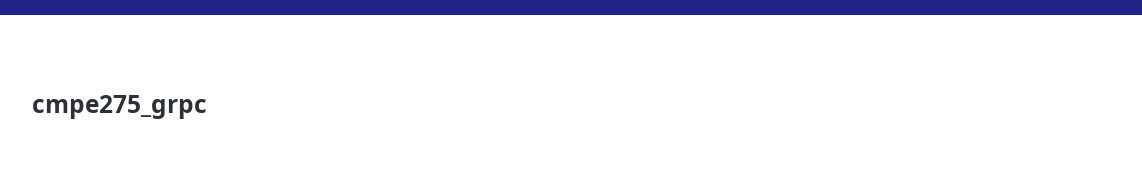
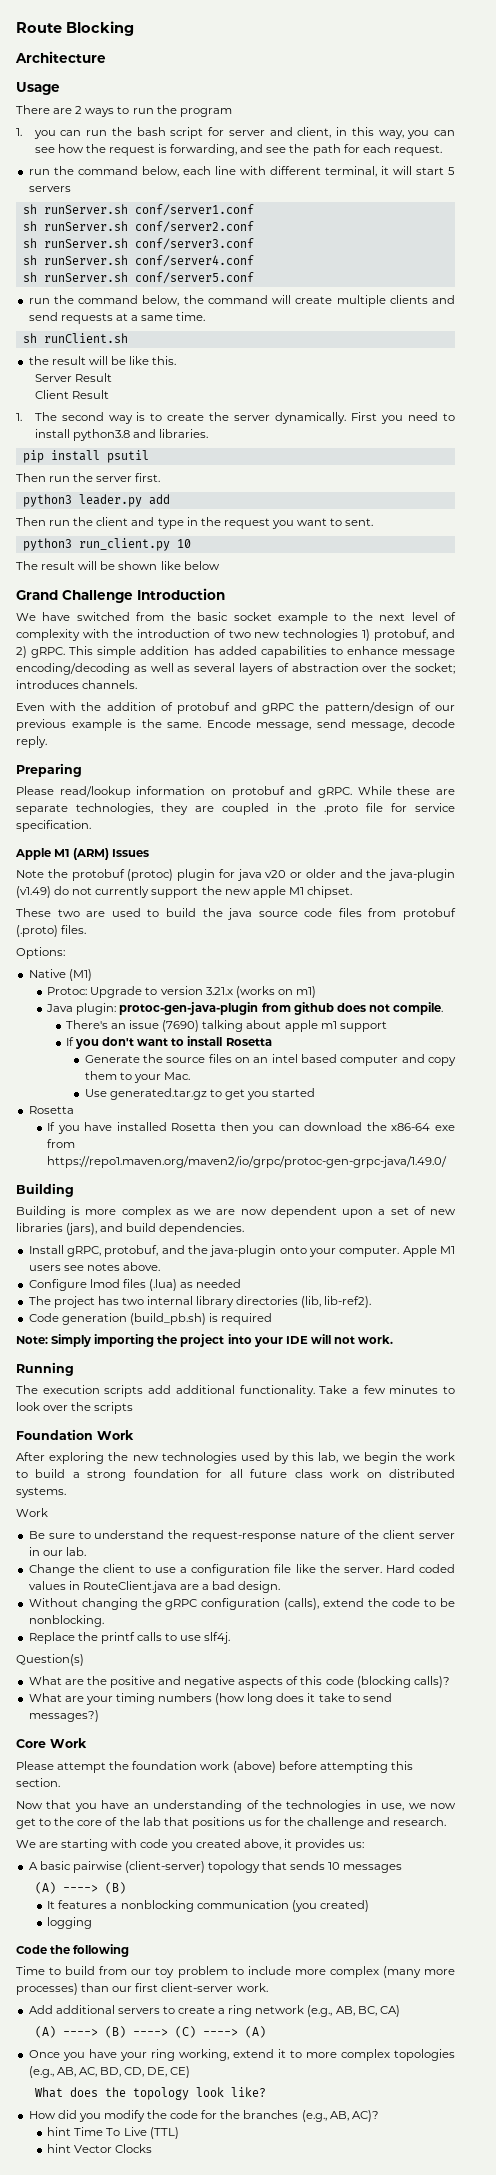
[32,95,207,119] cmpe275_grpc -> [16,21,134,36] [15,51,106,63] [16,82,60,95] [16,105,232,117] [16,127,455,139] [34,144,442,156] [28,166,456,177] [28,186,71,192] [22,204,254,216] [22,221,254,233] [22,238,254,250] [22,255,254,267] [22,272,254,284] [28,295,456,307] [28,312,206,324] [22,333,128,343] [28,356,177,365] [34,373,112,382] [34,390,109,399] [16,412,456,424] [34,429,208,441] [22,450,149,463] [16,473,161,482] [22,494,170,507] [16,517,374,529] [22,538,191,551] [16,561,220,570] [16,588,225,603] [16,612,457,624] [16,629,455,641] [16,646,455,658] [16,663,456,675] [16,680,138,689] [16,702,455,714] [16,719,455,731] [16,736,47,748] [16,763,82,777] [16,786,456,798] [16,803,455,815] [16,820,91,832] [15,848,150,860] [16,869,455,881] [16,886,352,898] [16,908,456,920] [16,925,87,937] [16,947,65,959] [28,969,92,981] [47,986,317,998] [46,1002,444,1015] [65,1020,387,1032] [65,1036,272,1049] [84,1054,456,1066] [84,1071,190,1083] [84,1088,316,1100] [28,1106,74,1114] [47,1122,455,1134] [47,1139,76,1148] [47,1156,448,1168] [16,1183,74,1197] [16,1206,456,1218] [16,1223,245,1235] [28,1245,455,1257] [28,1262,160,1271] [28,1279,242,1291] [28,1296,372,1308] [28,1313,273,1325] [16,1334,394,1347] [16,1362,74,1376] [16,1385,455,1397] [16,1402,134,1414] [16,1429,134,1440] [16,1452,456,1464] [16,1469,455,1481] [16,1487,66,1498] [16,1508,48,1517] [28,1530,456,1542] [28,1547,86,1556] [28,1564,456,1576] [28,1581,281,1593] [28,1598,455,1610] [28,1615,104,1627] [28,1632,231,1644] [16,1654,84,1666] [28,1676,450,1688] [28,1693,392,1705] [28,1710,99,1722] [16,1738,87,1748] [16,1761,413,1773] [16,1778,60,1787] [16,1800,457,1812] [16,1817,447,1829] [16,1839,365,1851] [28,1861,403,1873] [34,1882,126,1894] [47,1900,369,1912] [47,1917,93,1929] [16,1944,130,1957] [16,1966,455,1978] [16,1983,268,1995] [28,2005,400,2017] [34,2026,266,2038] [28,2049,455,2061] [28,2066,191,2078] [34,2087,266,2100] [28,2110,379,2122] [47,2127,179,2139] [47,2144,153,2153] Route Blocking // Architecture // Usage // There are 2 ways to run the program // 1. you can run the bash script for server and client, in this way, you can see how the request is forwarding, and see the path for each request. // run the command below, each line with different terminal, it will start 5 servers // sh runServer.sh conf/server1.conf // sh runServer.sh conf/server2.conf // sh runServer.sh conf/server3.conf // sh runServer.sh conf/server4.conf // sh runServer.sh conf/server5.conf // run the command below, the command will create multiple clients and send requests at a same time. // sh runClient.sh // the result will be like this. // Server Result // Client Result // 1. The second way is to create the server dynamically. First you need to install python3.8 and libraries. // pip install psutil // Then run the server first. // python3 leader.py add // Then run the client and type in the request you want to sent. // python3 run_client.py 10 // The result will be shown like below // Grand Challenge Introduction // We have switched from the basic socket example to the next level of complexity with the introduction of two new technologies 1) protobuf, and 2) gRPC. This simple addition has added capabilities to enhance message encoding/decoding as well as several layers of abstraction over the socket; introduces channels. // Even with the addition of protobuf and gRPC the pattern/design of our previous example is the same. Encode message, send message, decode reply. // Preparing // Please read/lookup information on protobuf and gRPC. While these are separate technologies, they are coupled in the .proto file for service specification. // Apple M1 (ARM) Issues // Note the protobuf (protoc) plugin for java v20 or older and the java-plugin (v1.49) do not currently support the new apple M1 chipset. // These two are used to build the java source code files from protobuf (.proto) files. // Options: // Native (M1) // Protoc: Upgrade to version 3.21.x (works on m1) // Java plugin: protoc-gen-java-plugin from github does not compile. // There's an issue (7690) talking about apple m1 support // If you don't want to install Rosetta // Generate the source files on an intel based computer and copy them to your Mac. // Use generated.tar.gz to get you started // Rosetta // If you have installed Rosetta then you can download the x86-64 exe from https://repo1.maven.org/maven2/io/grpc/protoc-gen-grpc-java/1.49.0/ // Building // Building is more complex as we are now dependent upon a set of new libraries (jars), and build dependencies. // Install gRPC, protobuf, and the java-plugin onto your computer. Apple M1 users see notes above. // Configure lmod files (.lua) as needed // The project has two internal library directories (lib, lib-ref2). // Code generation (build_pb.sh) is required // Note: Simply importing the project into your IDE will not work. // Running // The execution scripts add additional functionality. Take a few minutes to look over the scripts // Foundation Work // After exploring the new technologies used by this lab, we begin the work to build a strong foundation for all future class work on distributed systems. // Work // Be sure to understand the request-response nature of the client server in our lab. // Change the client to use a configuration file like the server. Hard coded values in RouteClient.java are a bad design. // Without changing the gRPC configuration (calls), extend the code to be nonblocking. // Replace the printf calls to use slf4j. // Question(s) // What are the positive and negative aspects of this code (blocking calls)? // What are your timing numbers (how long does it take to send messages?) // Core Work // Please attempt the foundation work (above) before attempting this section. // Now that you have an understanding of the technologies in use, we now get to the core of the lab that positions us for the challenge and research. // We are starting with code you created above, it provides us: // A basic pairwise (client-server) topology that sends 10 messages // (A) ----> (B) // It features a nonblocking communication (you created) // logging // Code the following // Time to build from our toy problem to include more complex (many more processes) than our first client-server work. // Add additional servers to create a ring network (e.g., AB, BC, CA) // (A) ----> (B) ----> (C) ----> (A) // Once you have your ring working, extend it to more complex topologies (e.g., AB, AC, BD, CD, DE, CE) // What does the topology look like? // How did you modify the code for the branches (e.g., AB, AC)? // hint Time To Live (TTL) // hint Vector Clocks

